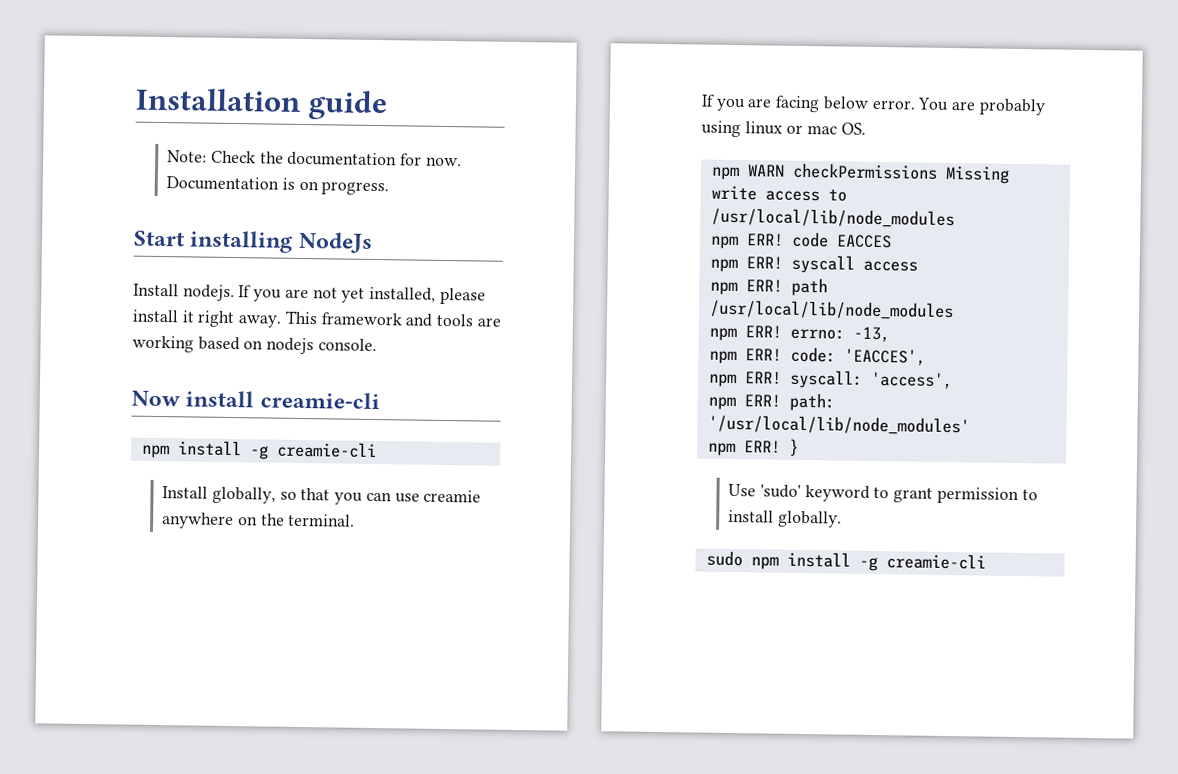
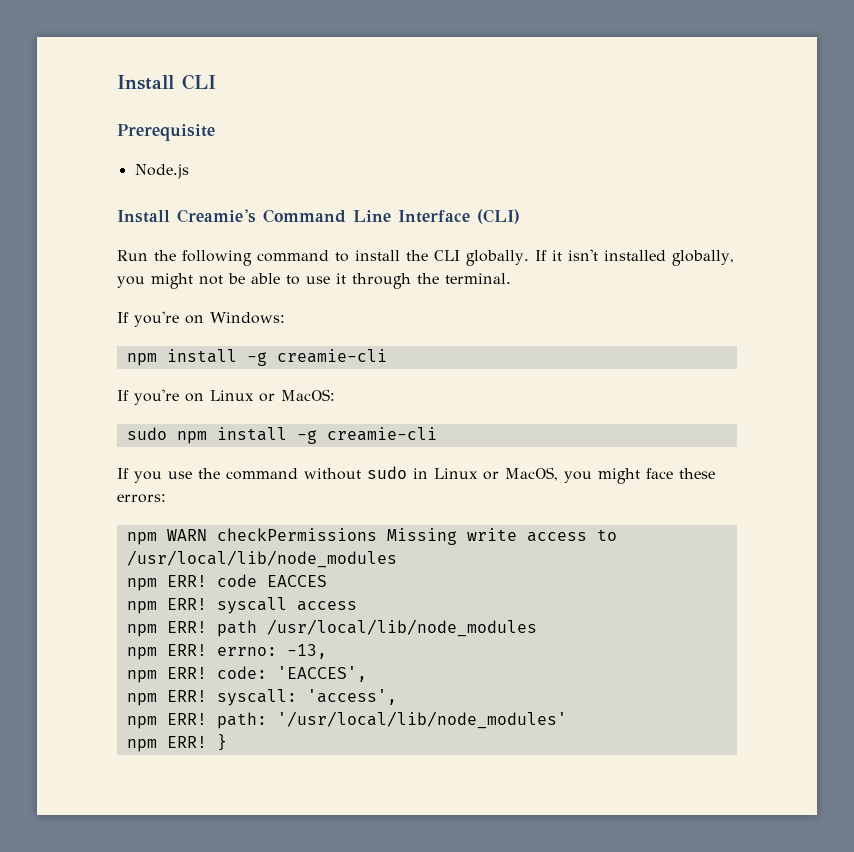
[135,87,388,121] [167,150,462,167] [166,176,390,196] [133,230,373,254] [133,283,486,305] [132,309,501,328] [132,335,377,355] [131,390,380,410] [140,440,377,460] [162,486,482,505] [161,512,356,530] [701,94,1046,116] [701,120,866,138] Installation guide // Note: Check the documentation for now. Documentation is on progress. // Start installing NodeJs // Install nodejs. If you are not yet installed, please install it right away. This framework and tools are working based on nodejs console. // Now install creamie-cli // npm install -g creamie-cli // Install globally, so that you can use creamie anywhere on the terminal. // If you are facing below error. You are probably using linux or mac OS. -> [117,74,216,90] [117,124,215,141] [134,164,189,179] [117,209,520,224] [117,249,734,266] [117,273,511,289] [117,311,285,327] [126,349,387,366] [117,389,335,405] [126,427,437,444] [117,466,715,484] [117,494,166,503] Install CLI // Prerequisite // Node.js // Install Creamie's Command Line Interface (CLI) // Run the following command to install the CLI globally. If it isn't installed globally, you might not be able to use it through the terminal. // If you're on Windows: // npm install -g creamie-cli // If you're on Linux or MacOS: // sudo npm install -g creamie-cli // If you use the command without sudo in Linux or MacOS, you might face these errors:
[728,483,1038,505] [728,509,842,528] [705,550,986,572] // Use 'sudo' keyword to grant permission to install globally. // sudo npm install -g creamie-cli -> (227, 742) none

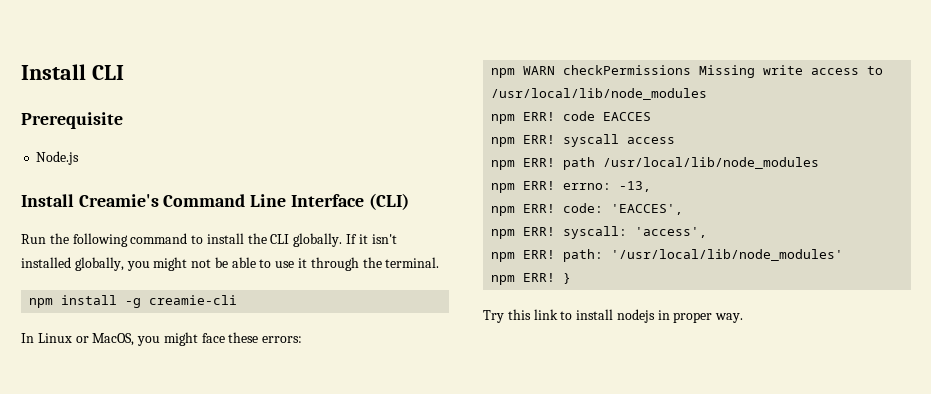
[117,311,285,327] [126,349,387,366] [117,389,335,405] [126,427,437,444] [117,466,428,483] // If you're on Windows: // npm install -g creamie-cli // If you're on Linux or MacOS: // sudo npm install -g creamie-cli // If you use the command without sudo in -> [29,295,238,308] [21,333,34,343] // npm install -g creamie-cli // In
(227, 742) none -> [483,309,744,323] // Try this link to install nodejs in proper way.

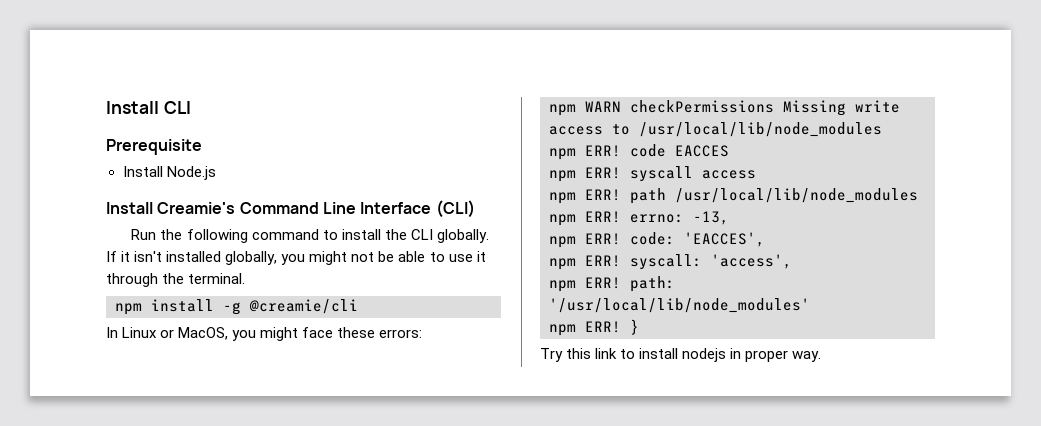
(123, 120) none -> [122,166,163,177] Install
[149,295,238,305] creamie-cli -> [249,299,358,314] @creamie/cli

